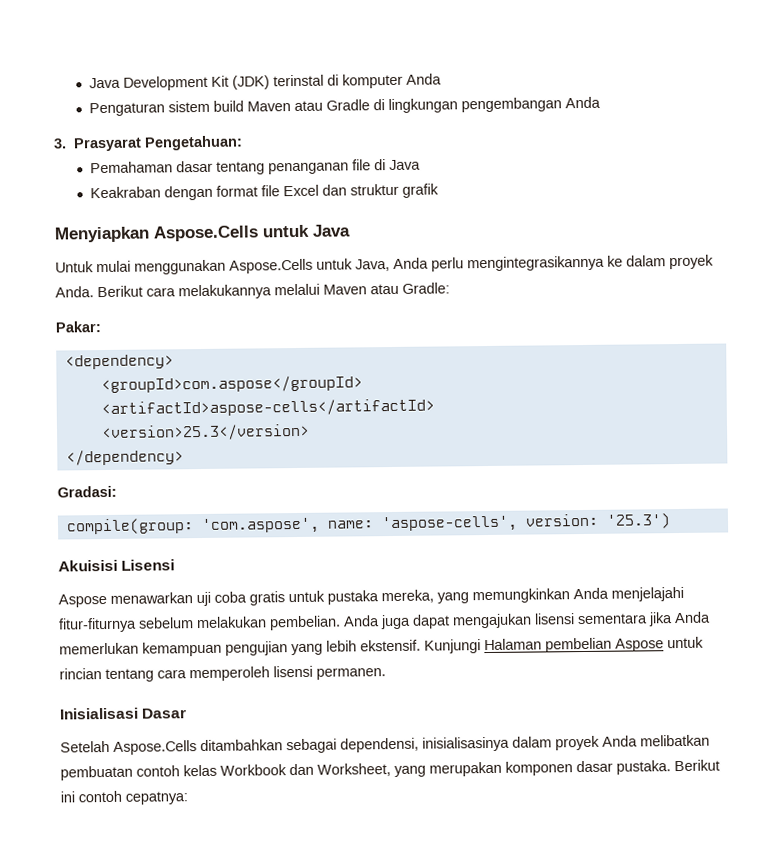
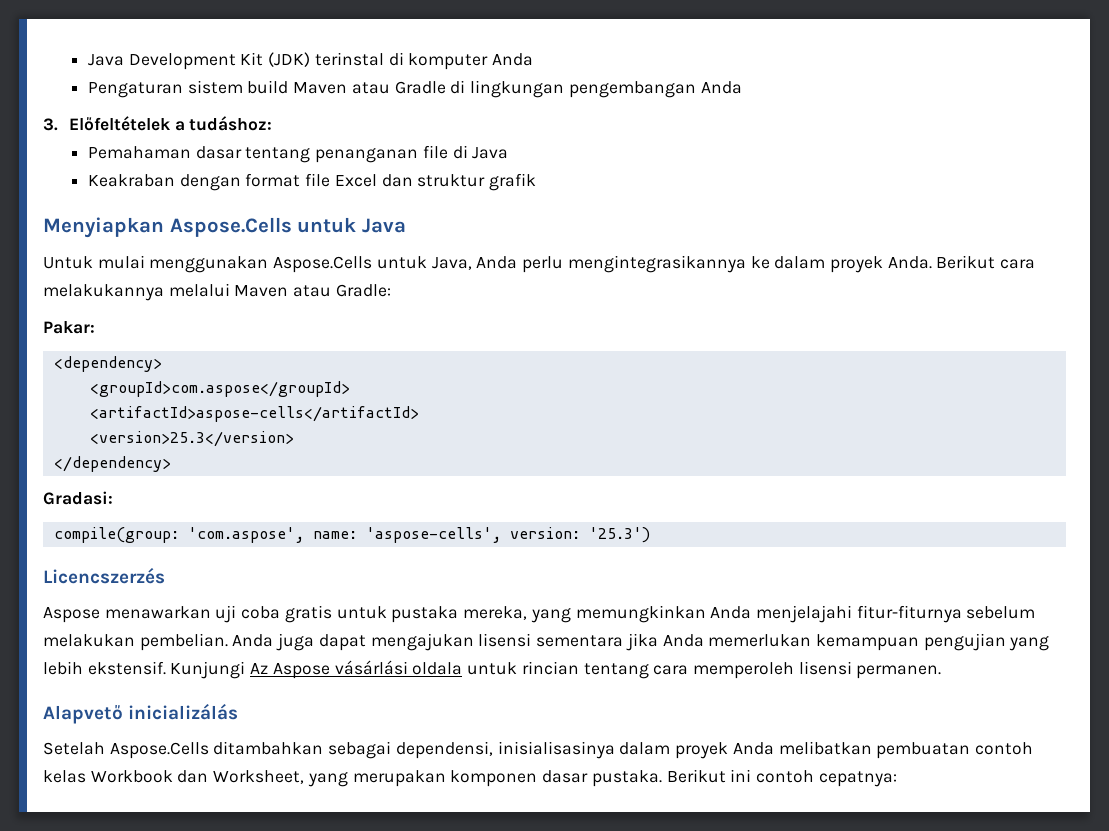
[73,135,244,152] Prasyarat Pengetahuan: -> [68,116,273,131] Előfeltételek a tudáshoz:
[58,559,176,572] Akuisisi Lisensi -> [43,568,165,584] Licencszerzés
[484,637,664,653] Halaman pembelian Aspose -> [250,660,463,679] Az Aspose vásárlási oldala
[59,707,188,720] Inisialisasi Dasar -> [43,704,239,724] Alapvető inicializálás

